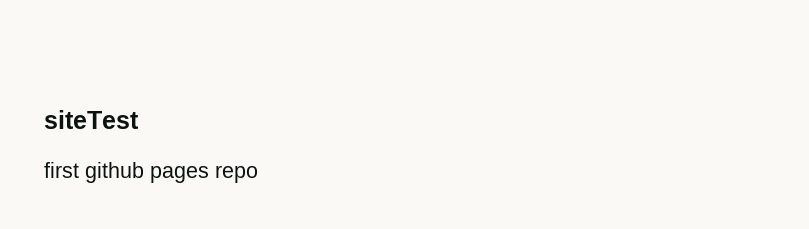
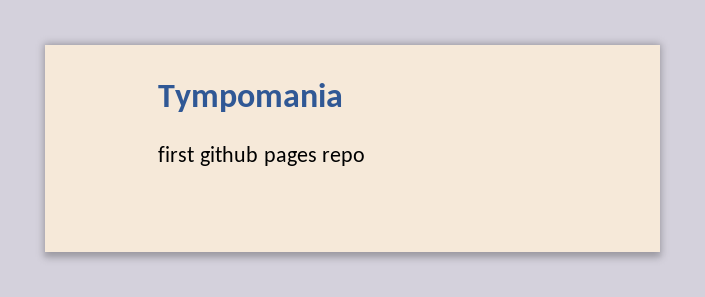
[44,110,139,129] siteTest -> [158,83,343,112] Tympomania

